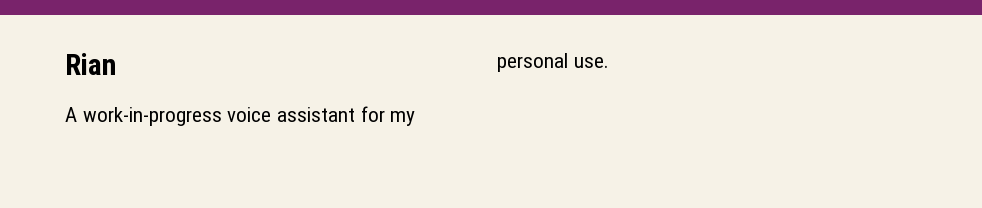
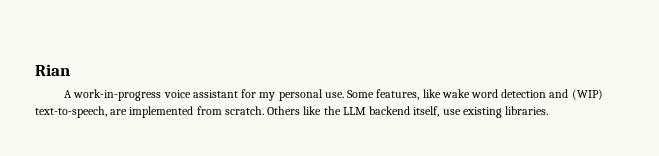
(609, 62) none -> [347,89,603,100] [35,106,549,118] Some features, like wake word detection and (WIP) text-to-speech, are implemented from scratch. Others like the LLM backend itself, use existing libraries.

